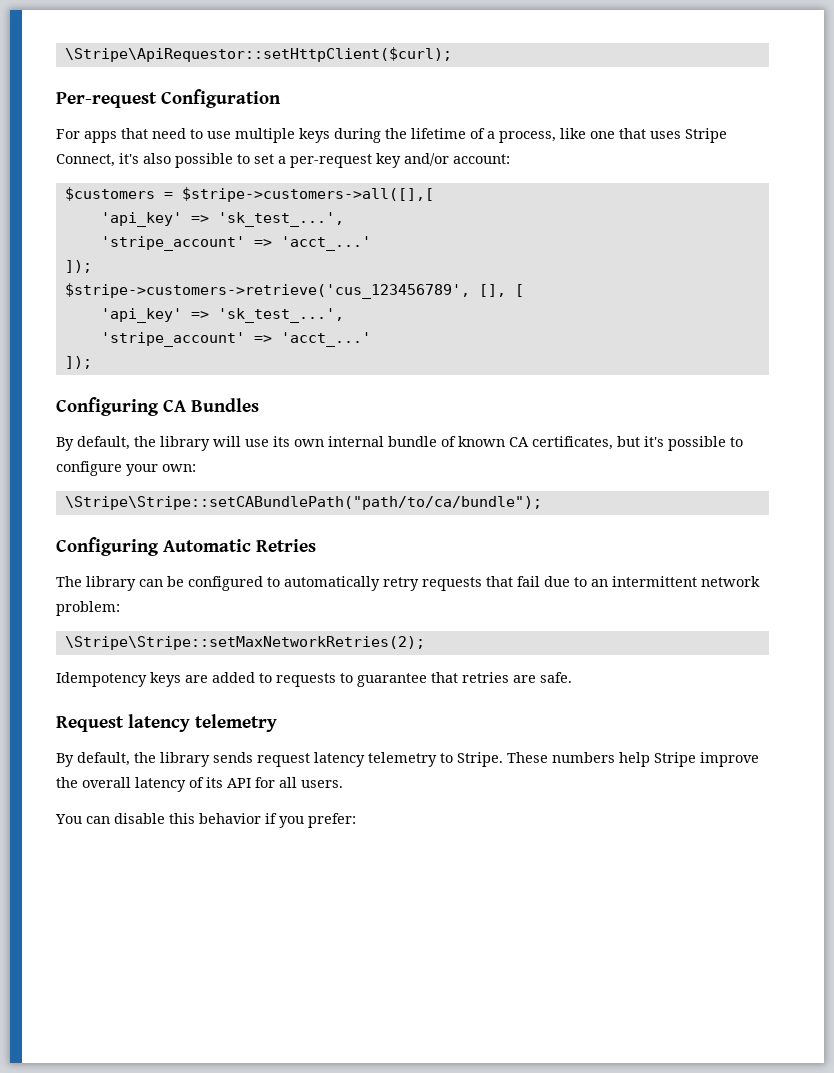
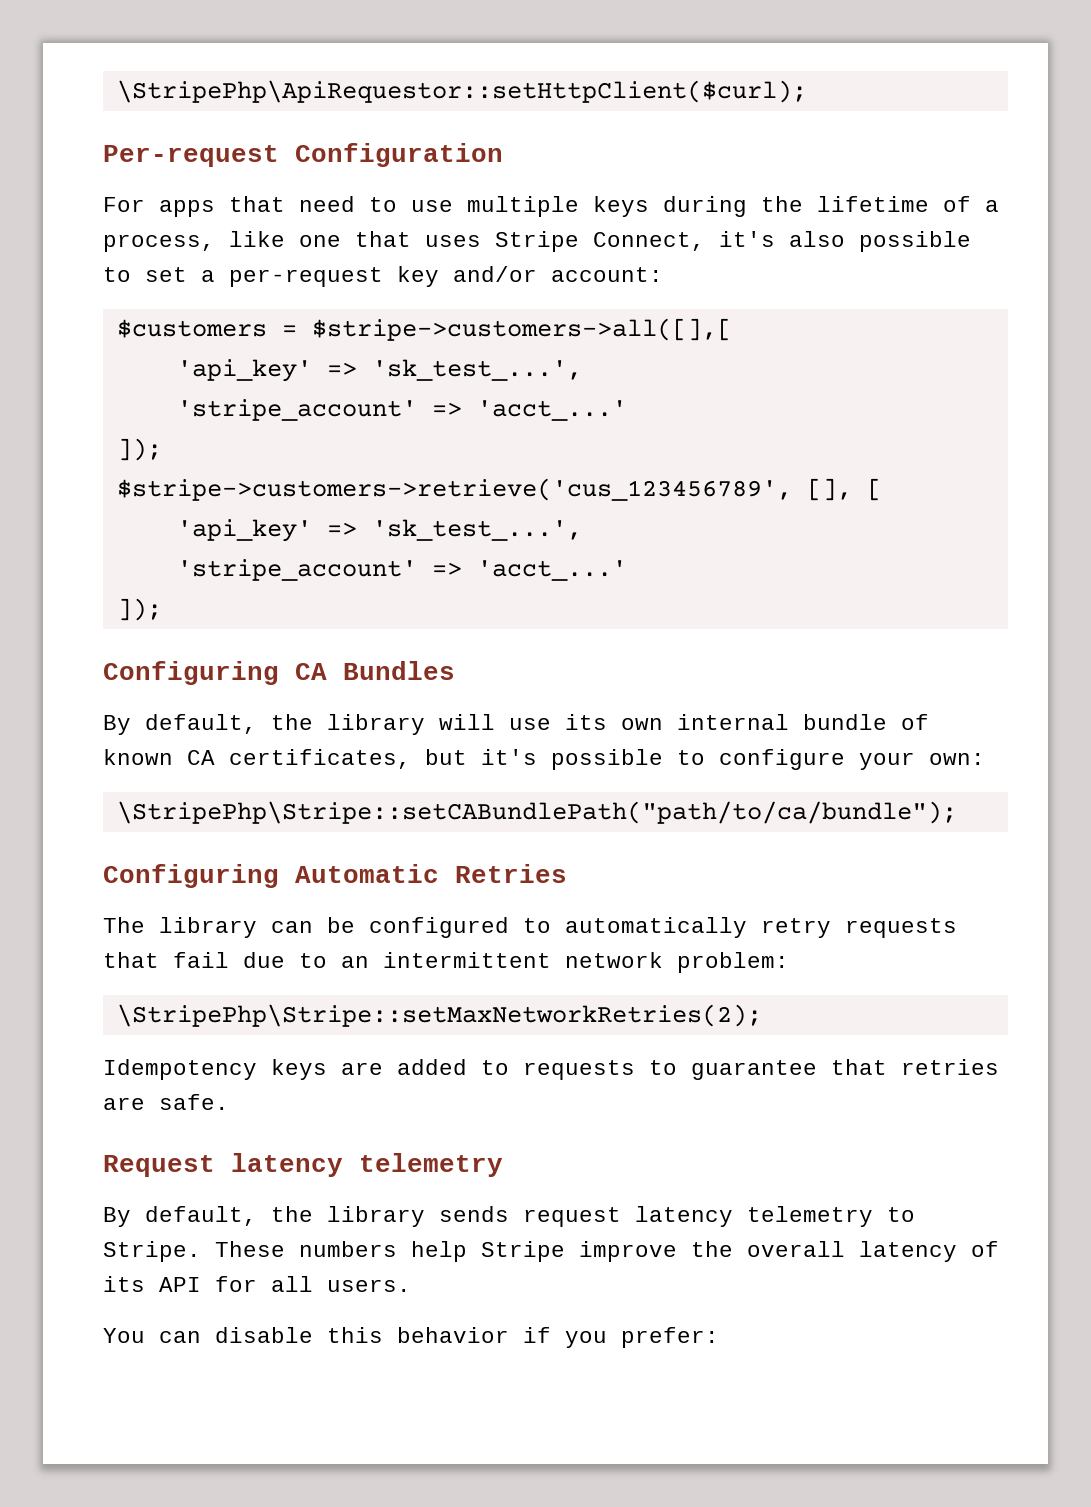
[64,47,452,62] \Stripe\ApiRequestor::setHttpClient($curl); -> [116,80,807,103] \StripePhp\ApiRequestor::setHttpClient($curl);
[64,496,542,510] \Stripe\Stripe::setCABundlePath("path/to/ca/bundle"); -> [116,801,957,824] \StripePhp\Stripe::setCABundlePath("path/to/ca/bundle");
[64,636,425,650] \Stripe\Stripe::setMaxNetworkRetries(2); -> [116,1004,762,1027] \StripePhp\Stripe::setMaxNetworkRetries(2);

